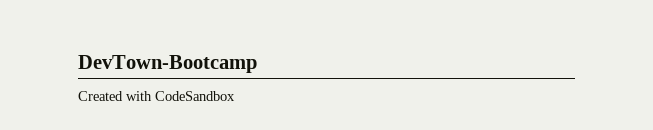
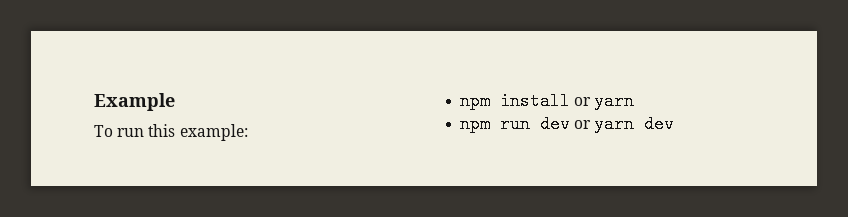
[78,55,257,73] [78,91,235,101] DevTown-Bootcamp // Created with CodeSandbox -> [94,93,175,111] [94,124,248,141] [460,92,635,110] [460,115,675,133] Example // To run this example: // npm install or yarn // npm run dev or yarn dev

